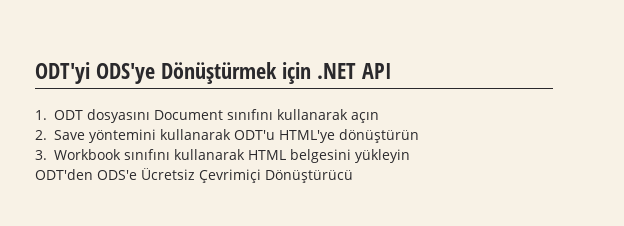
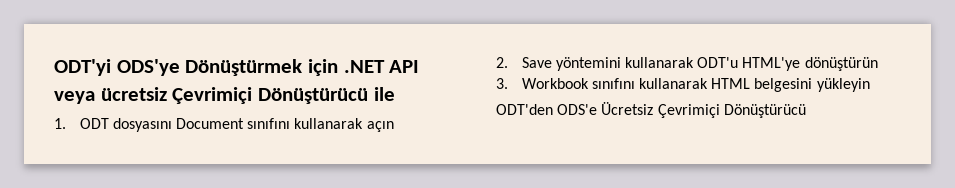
(392, 71) none -> [54,87,395,104] veya ücretsiz Çevrimiçi Dönüştürücü ile

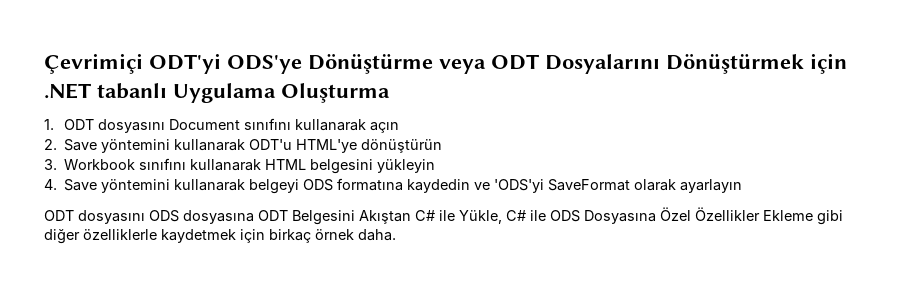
(54, 67) none -> [44,53,143,74] Çevrimiçi
[185,59,420,76] [54,87,395,104] Dönüştürmek için .NET API veya ücretsiz Çevrimiçi Dönüştürücü ile -> [308,53,847,74] [44,83,390,103] Dönüştürme veya ODT Dosyalarını Dönüştürmek için .NET tabanlı Uygulama Oluşturma
[496,102,806,118] ODT'den ODS'e Ücretsiz Çevrimiçi Dönüştürücü -> [44,178,743,194] [44,207,843,225] [44,229,396,244] 4. Save yöntemini kullanarak belgeyi ODS formatına kaydedin ve 'ODS'yi SaveFormat olarak ayarlayın // ODT dosyasını ODS dosyasına ODT Belgesini Akıştan C# ile Yükle, C# ile ODS Dosyasına Özel Özellikler Ekleme gibi diğer özelliklerle kaydetmek için birkaç örnek daha.

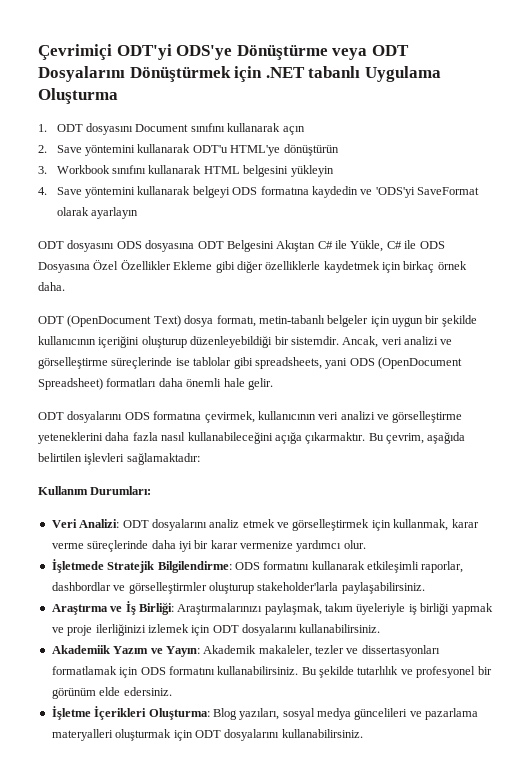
(396, 235) none -> [38,315,477,327] [38,336,453,348] [38,357,462,369] [38,378,273,390] [38,411,463,423] [38,432,466,444] [38,453,200,465] [38,486,152,495] [51,519,479,531] [51,540,366,552] [51,559,464,573] [51,582,425,594] [51,601,493,615] [51,624,381,636] [51,645,440,657] [51,666,492,678] [51,687,172,699] [51,706,479,720] [51,729,363,741] // ODT (OpenDocument Text) dosya formatı, metin-tabanlı belgeler için uygun bir şekilde kullanıcının içeriğini oluşturup düzenleyebildiği bir sistemdir. Ancak, veri analizi ve görselleştirme süreçlerinde ise tablolar gibi spreadsheets, yani ODS (OpenDocument Spreadsheet) formatları daha önemli hale gelir. // ODT dosyalarını ODS formatına çevirmek, kullanıcının veri analizi ve görselleştirme yeteneklerini daha fazla nasıl kullanabileceğini açığa çıkarmaktır. Bu çevrim, aşağıda belirtilen işlevleri sağlamaktadır: // Kullanım Durumları: // Veri Analizi: ODT dosyalarını analiz etmek ve görselleştirmek için kullanmak, karar verme süreçlerinde daha iyi bir karar vermenize yardımcı olur. // İşletmede Stratejik Bilgilendirme: ODS formatını kullanarak etkileşimli raporlar, dashbordlar ve görselleştirmler oluşturup stakeholder'larla paylaşabilirsiniz. // Araştırma ve İş Birliği: Araştırmalarınızı paylaşmak, takım üyeleriyle iş birliği yapmak ve proje ilerliğinizi izlemek için ODT dosyalarını kullanabilirsiniz. // Akademiik Yazım ve Yayın: Akademik makaleler, tezler ve dissertasyonları formatlamak için ODS formatını kullanabilirsiniz. Bu şekilde tutarlılık ve profesyonel bir görünüm elde edersiniz. // İşletme İçerikleri Oluşturma: Blog yazıları, sosyal medya güncelileri ve pazarlama materyalleri oluşturmak için ODT dosyalarını kullanabilirsiniz.

